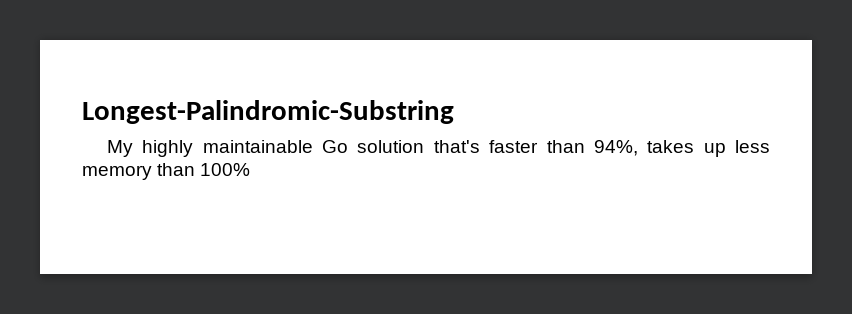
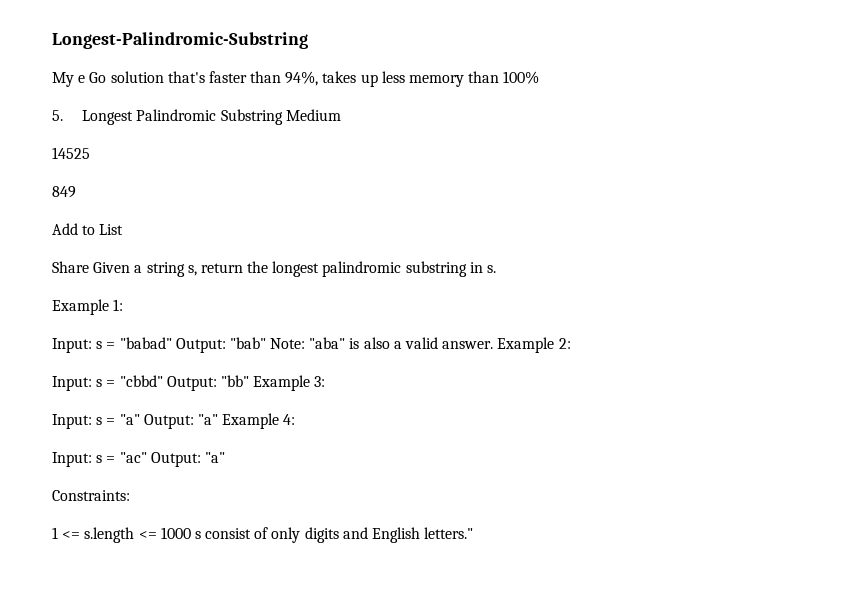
[142,140,313,157] highly maintainable -> [78,75,86,83] e
(251, 169) none -> [52,109,341,125] [52,147,90,159] [52,186,76,198] [52,223,124,235] [52,261,497,277] [52,299,124,315] [52,337,571,353] [52,375,326,391] [52,413,296,429] [52,452,225,467] [52,490,130,501] [52,527,474,543] // 5. Longest Palindromic Substring Medium // 14525 // 849 // Add to List // Share Given a string s, return the longest palindromic substring in s. // Example 1: // Input: s = "babad" Output: "bab" Note: "aba" is also a valid answer. Example 2: // Input: s = "cbbd" Output: "bb" Example 3: // Input: s = "a" Output: "a" Example 4: // Input: s = "ac" Output: "a" // Constraints: // 1 <= s.length <= 1000 s consist of only digits and English letters."

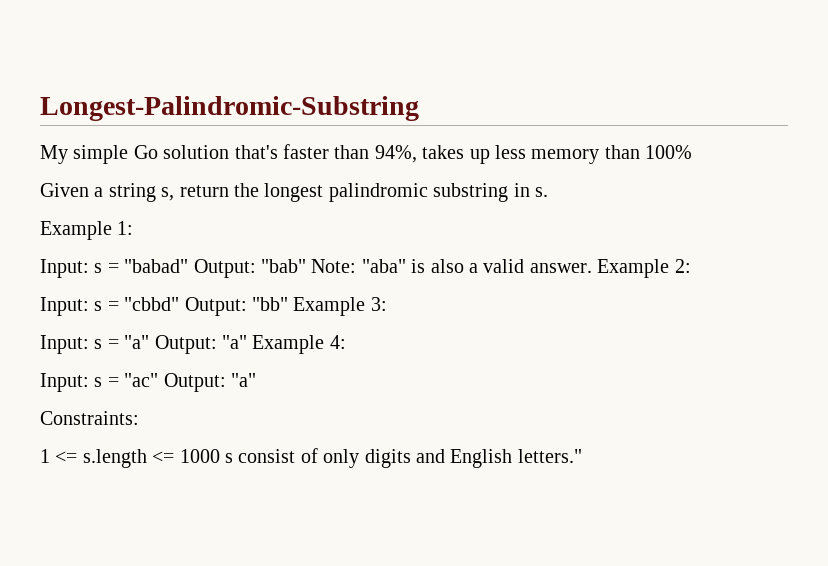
[78,75,86,83] e -> [73,145,129,164] simple
[52,109,341,125] [52,147,90,159] [52,186,76,198] [52,223,124,235] [52,261,89,273] 5. Longest Palindromic Substring Medium // 14525 // 849 // Add to List // Share -> (693, 152) none

